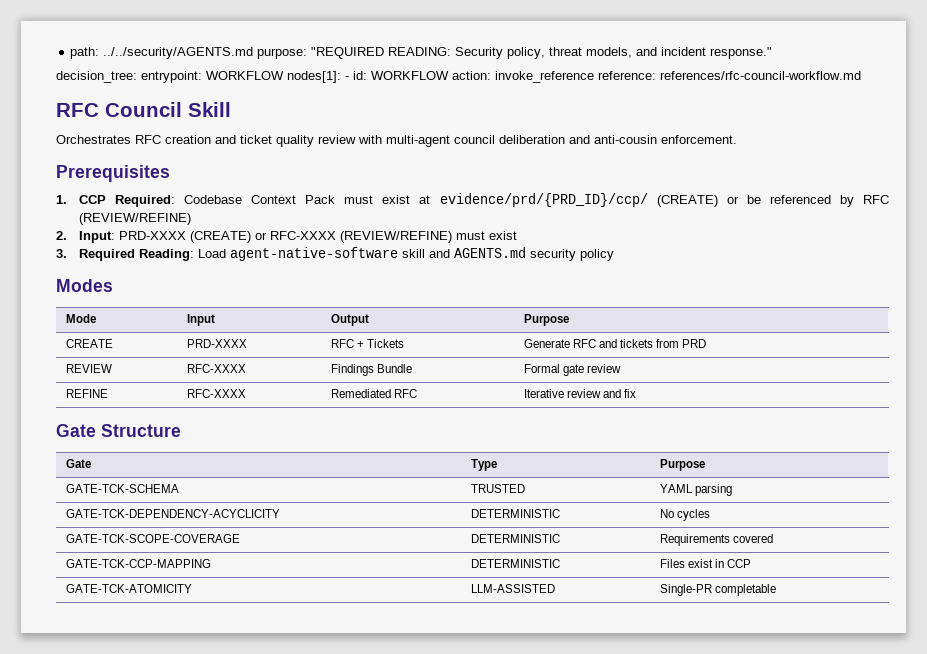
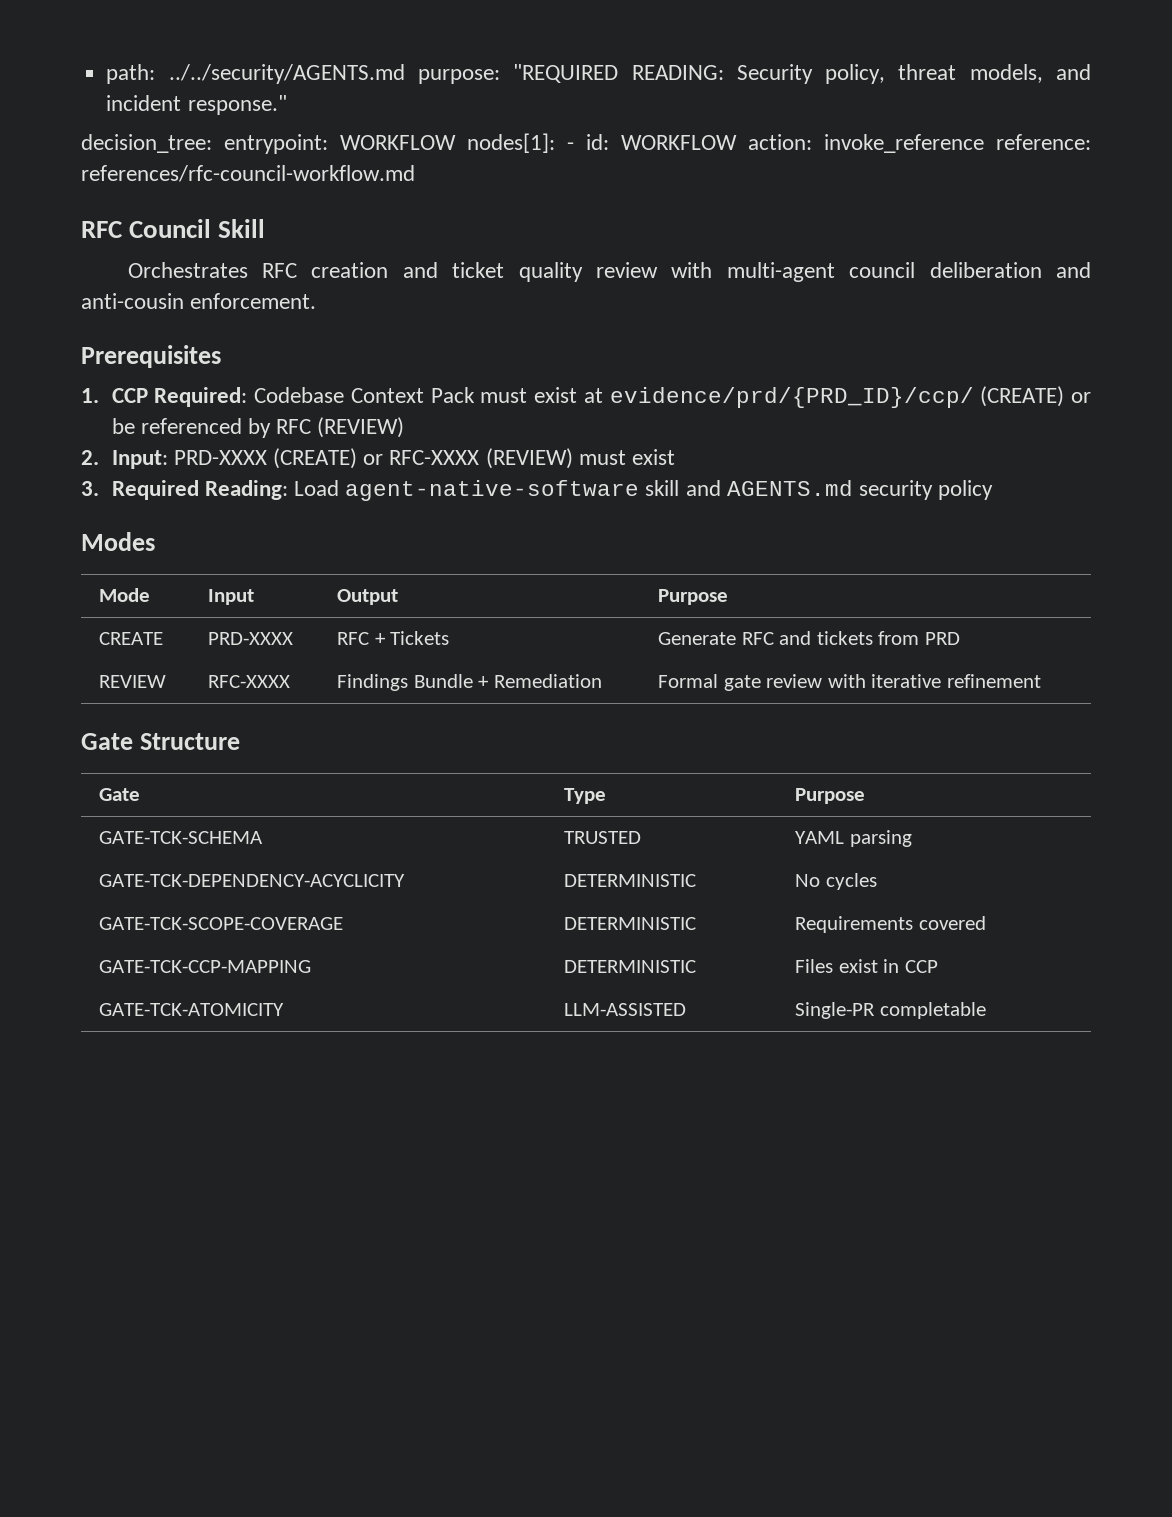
[78,213,191,225] (REVIEW/REFINE) -> [317,417,405,438] (REVIEW)
[339,231,452,243] (REVIEW/REFINE) -> [485,448,573,469] (REVIEW)
(412, 368) none -> [478,674,602,688] + Remediation
[65,389,108,398] [186,389,246,398] [330,389,417,398] [523,389,636,398] // REFINE | RFC-XXXX | Remediated RFC | Iterative review and fix -> [827,674,1041,688] with iterative refinement

